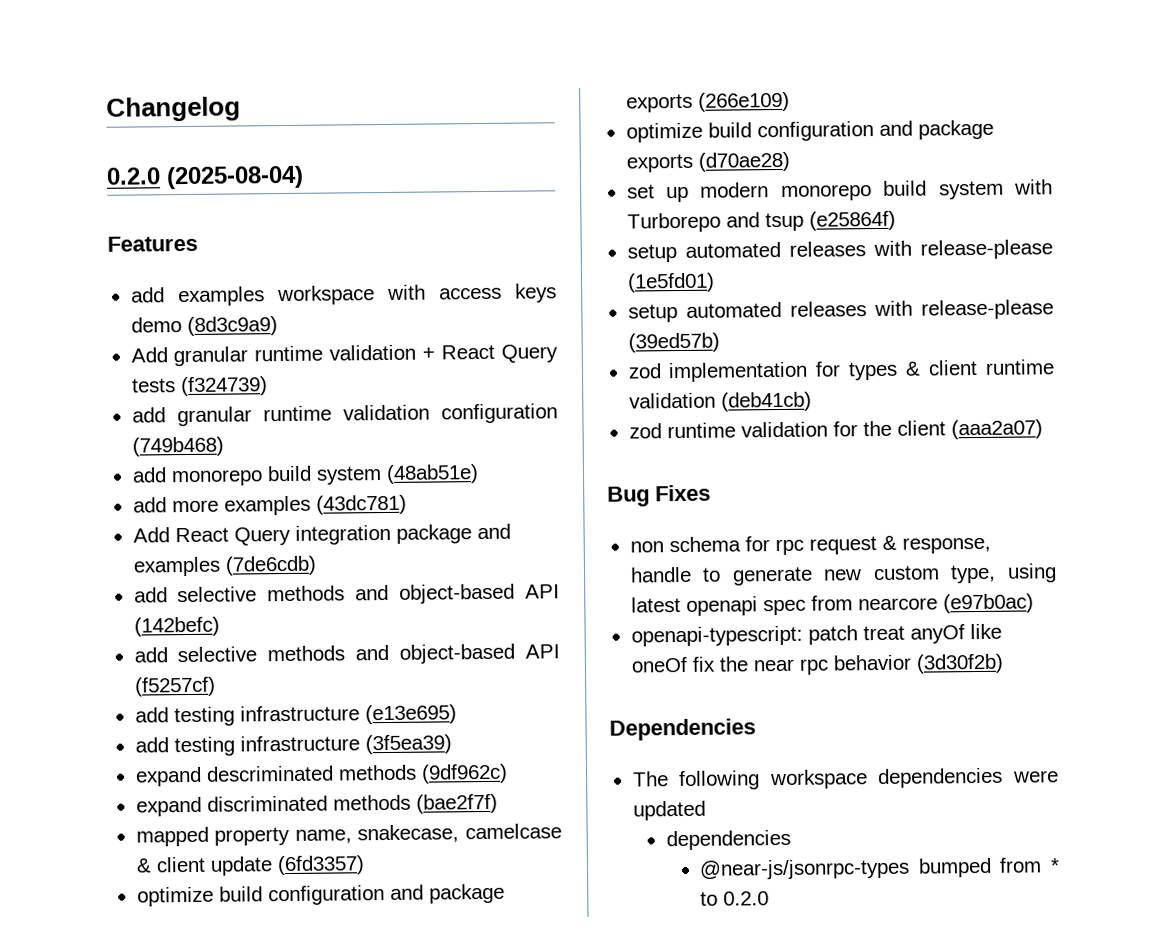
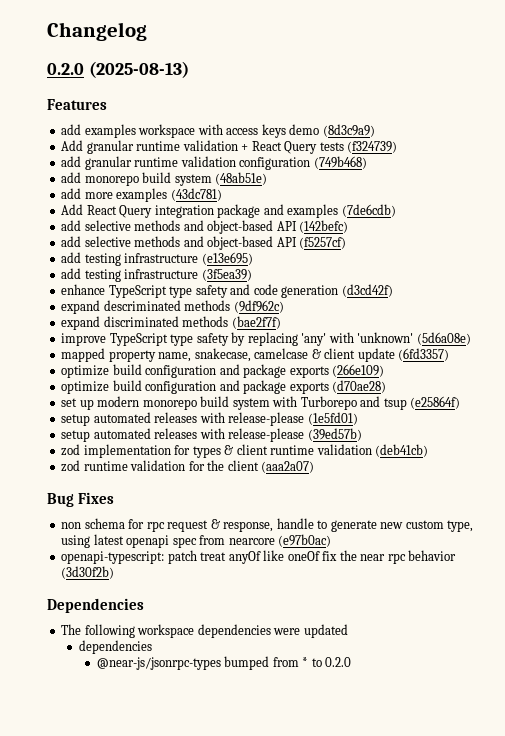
[166,165,304,190] (2025-08-04) -> [88,61,189,78] (2025-08-13)
(452, 744) none -> [61,284,393,298] // enhance TypeScript type safety and code generation (d3cd42f)
(498, 803) none -> [61,332,471,346] // improve TypeScript type safety by replacing 'any' with 'unknown' (5d6a08e)

